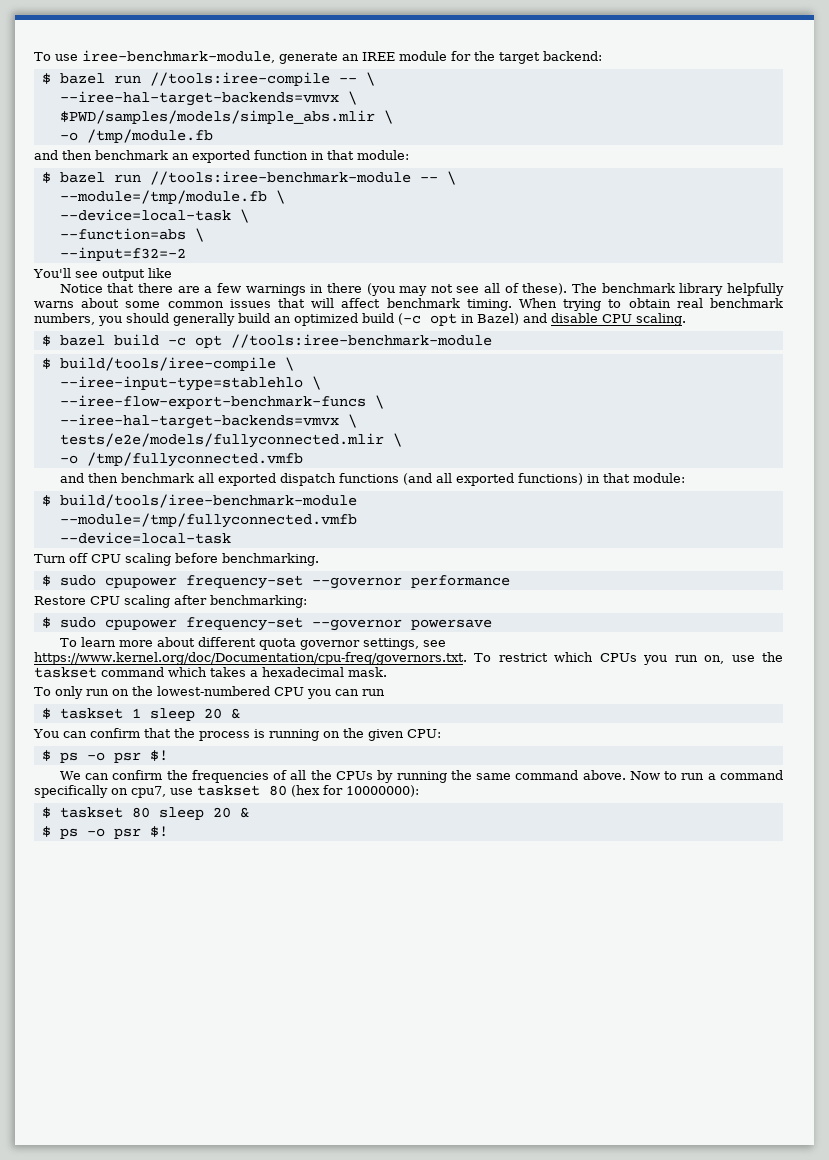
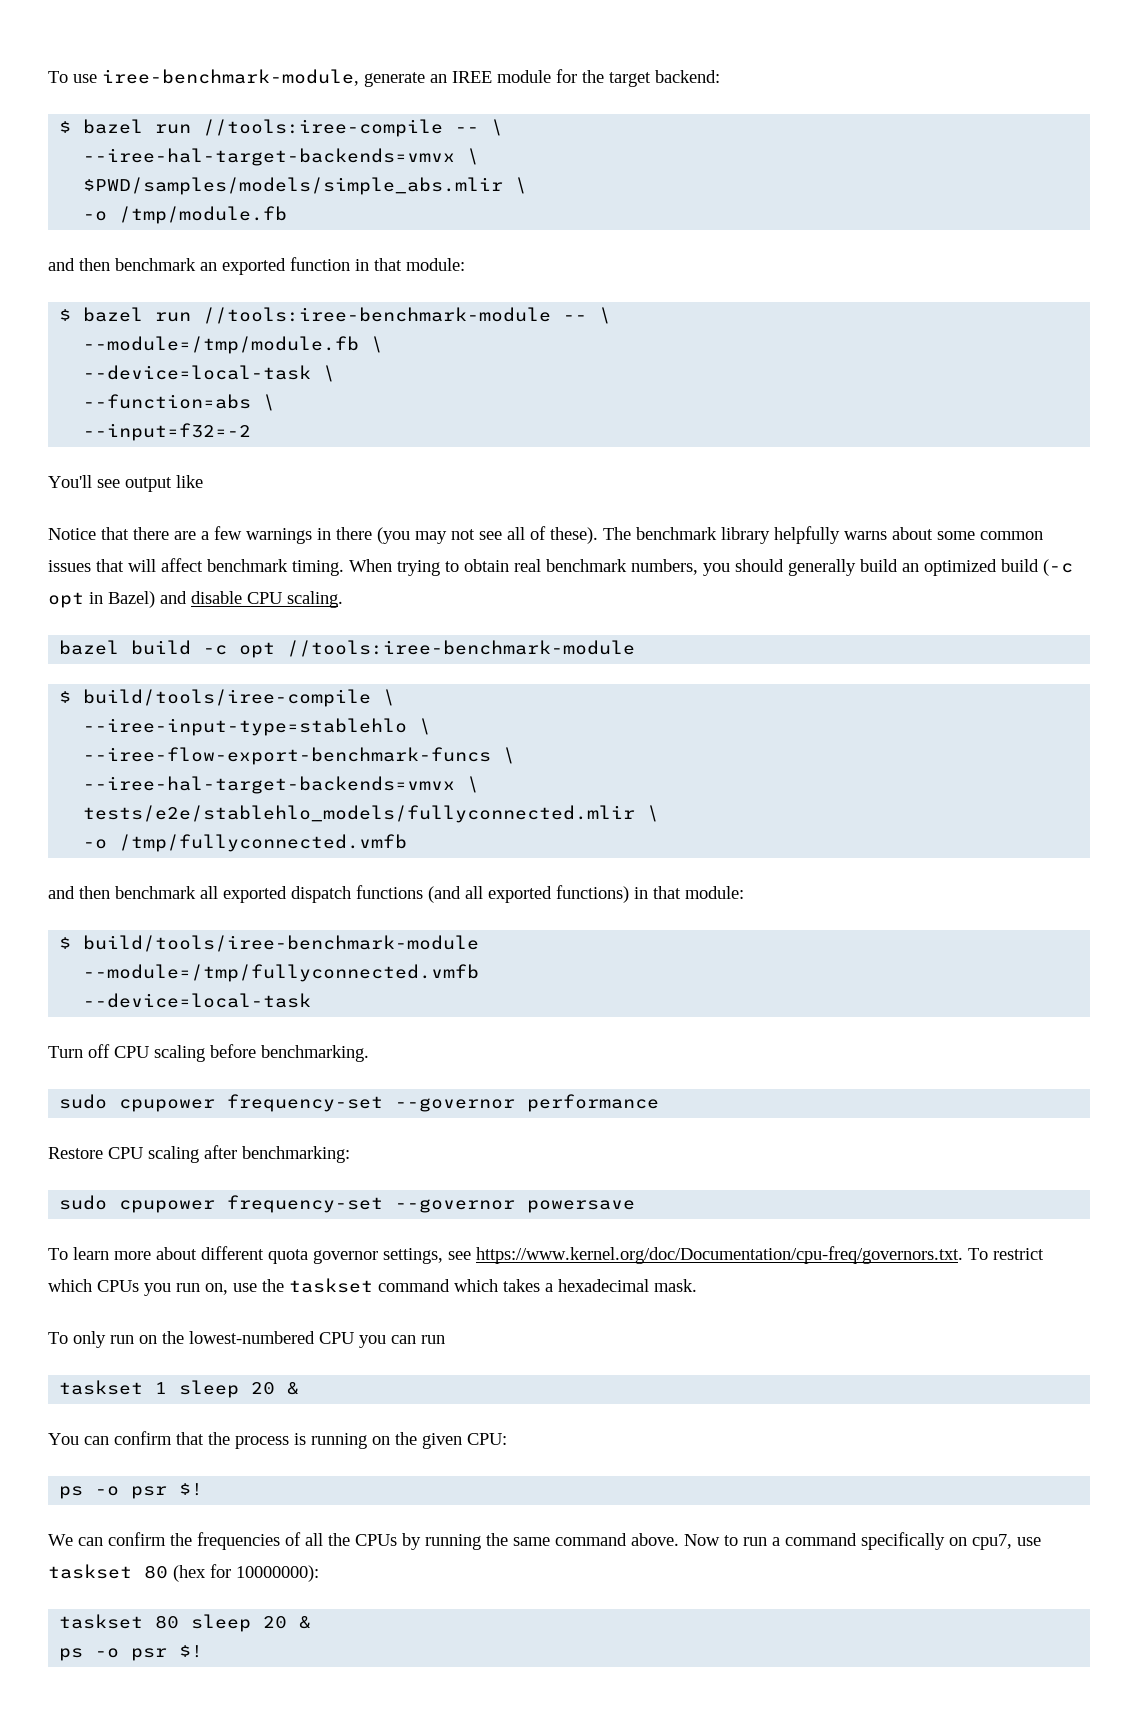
[41,335,51,346] $ -> (343, 599) none
[59,433,384,448] tests/e2e/models/fullyconnected.mlir -> [83,805,636,823] tests/e2e/stablehlo_models/fullyconnected.mlir
[41,575,51,586] $ -> (369, 1053) none
[41,617,51,628] $ -> (350, 1154) none
[41,708,51,719] $ -> (445, 1339) none
[41,750,51,761] $ -> (507, 1439) none
[41,807,51,818] $ -> (319, 1573) none
[41,826,51,837] $ -> (312, 1622) none

